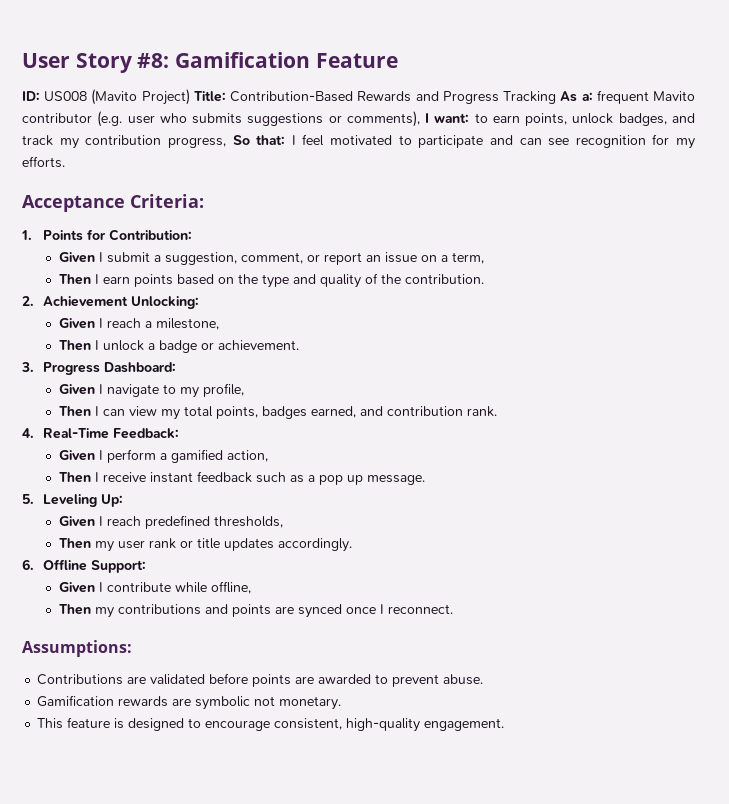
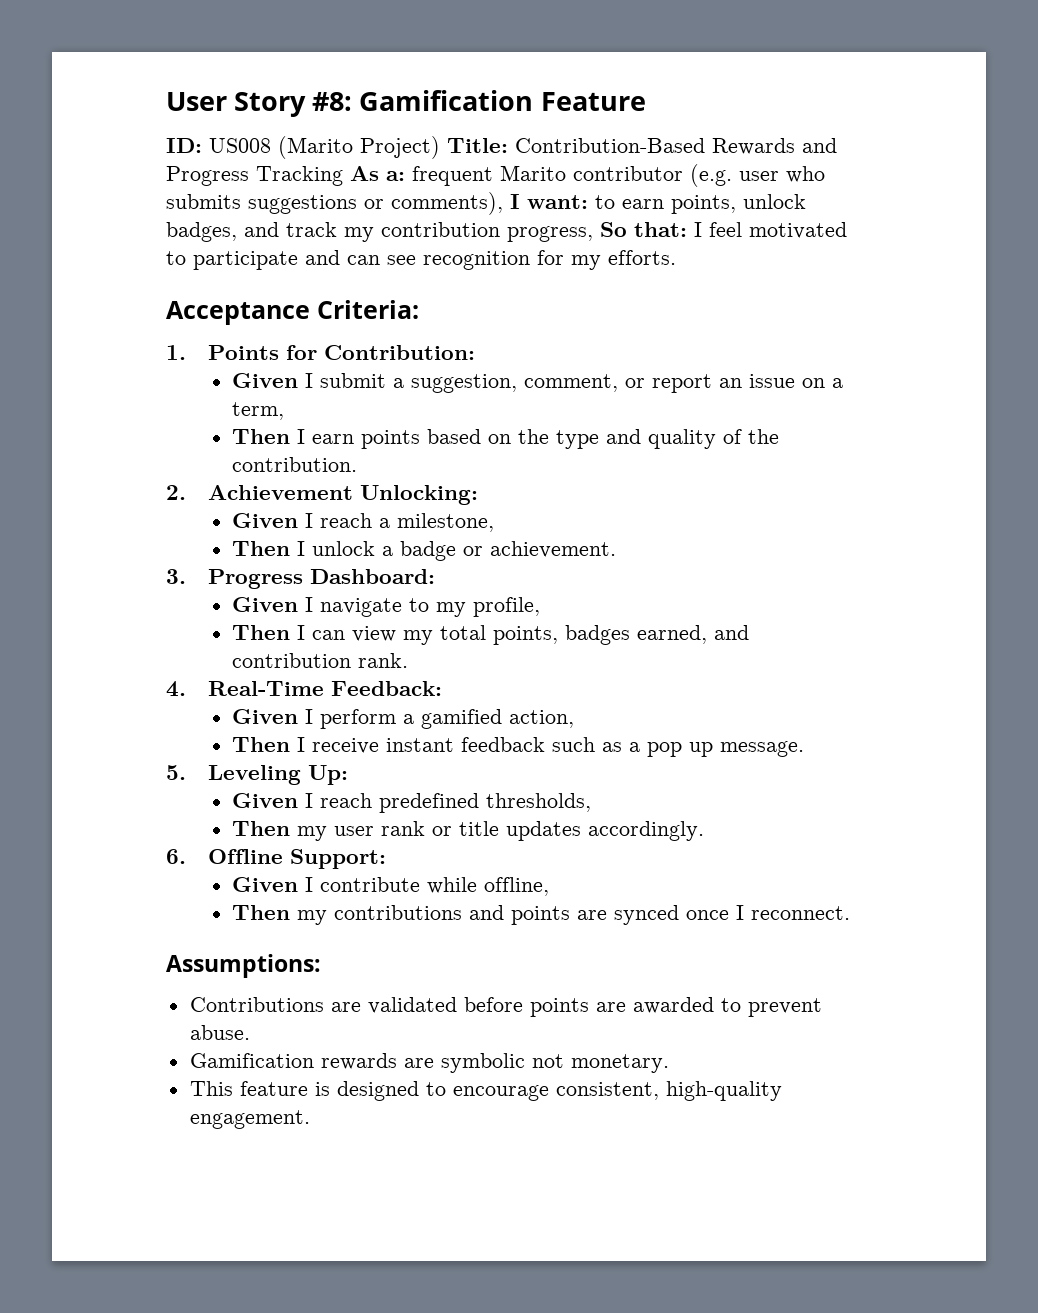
[91,89,138,105] (Mavito -> [278,136,353,159] (Marito
[653,91,696,101] Mavito -> [500,165,566,181] Marito

